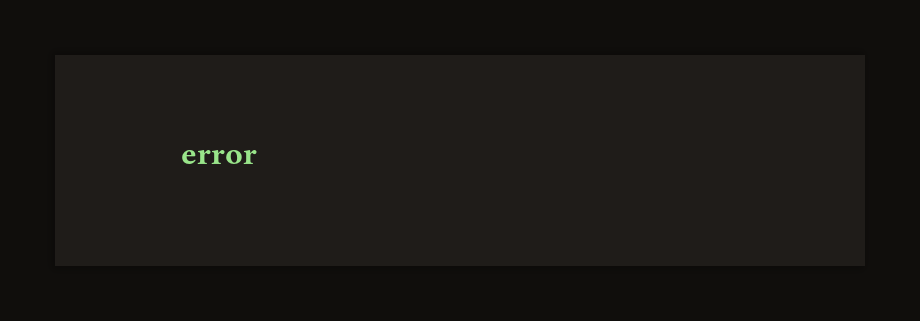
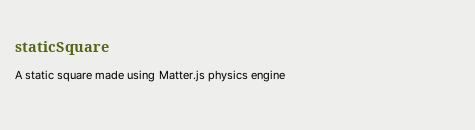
[181,150,257,164] error -> [15,41,109,55] [15,70,285,82] staticSquare // A static square made using Matter.js physics engine

